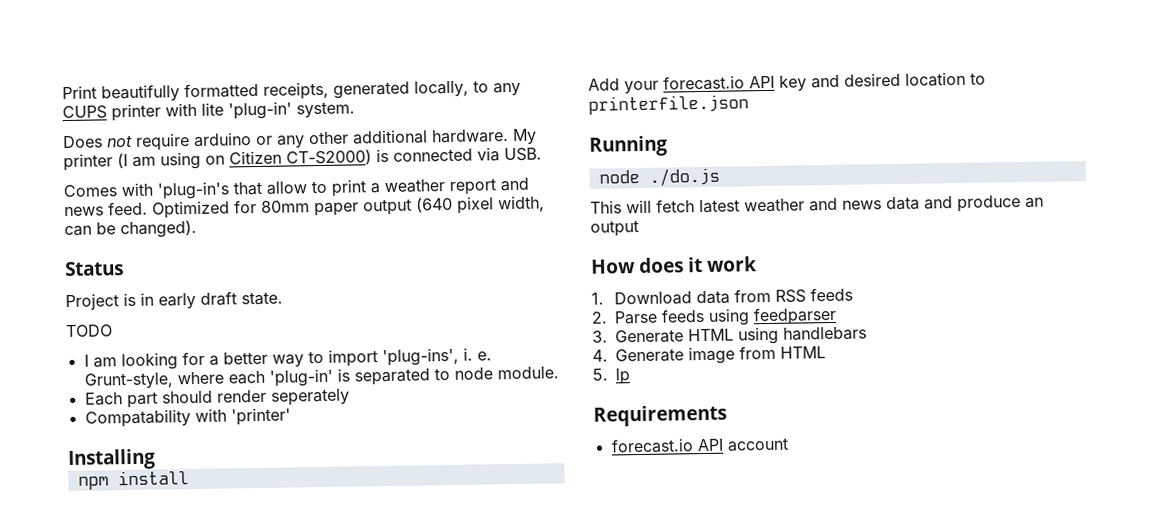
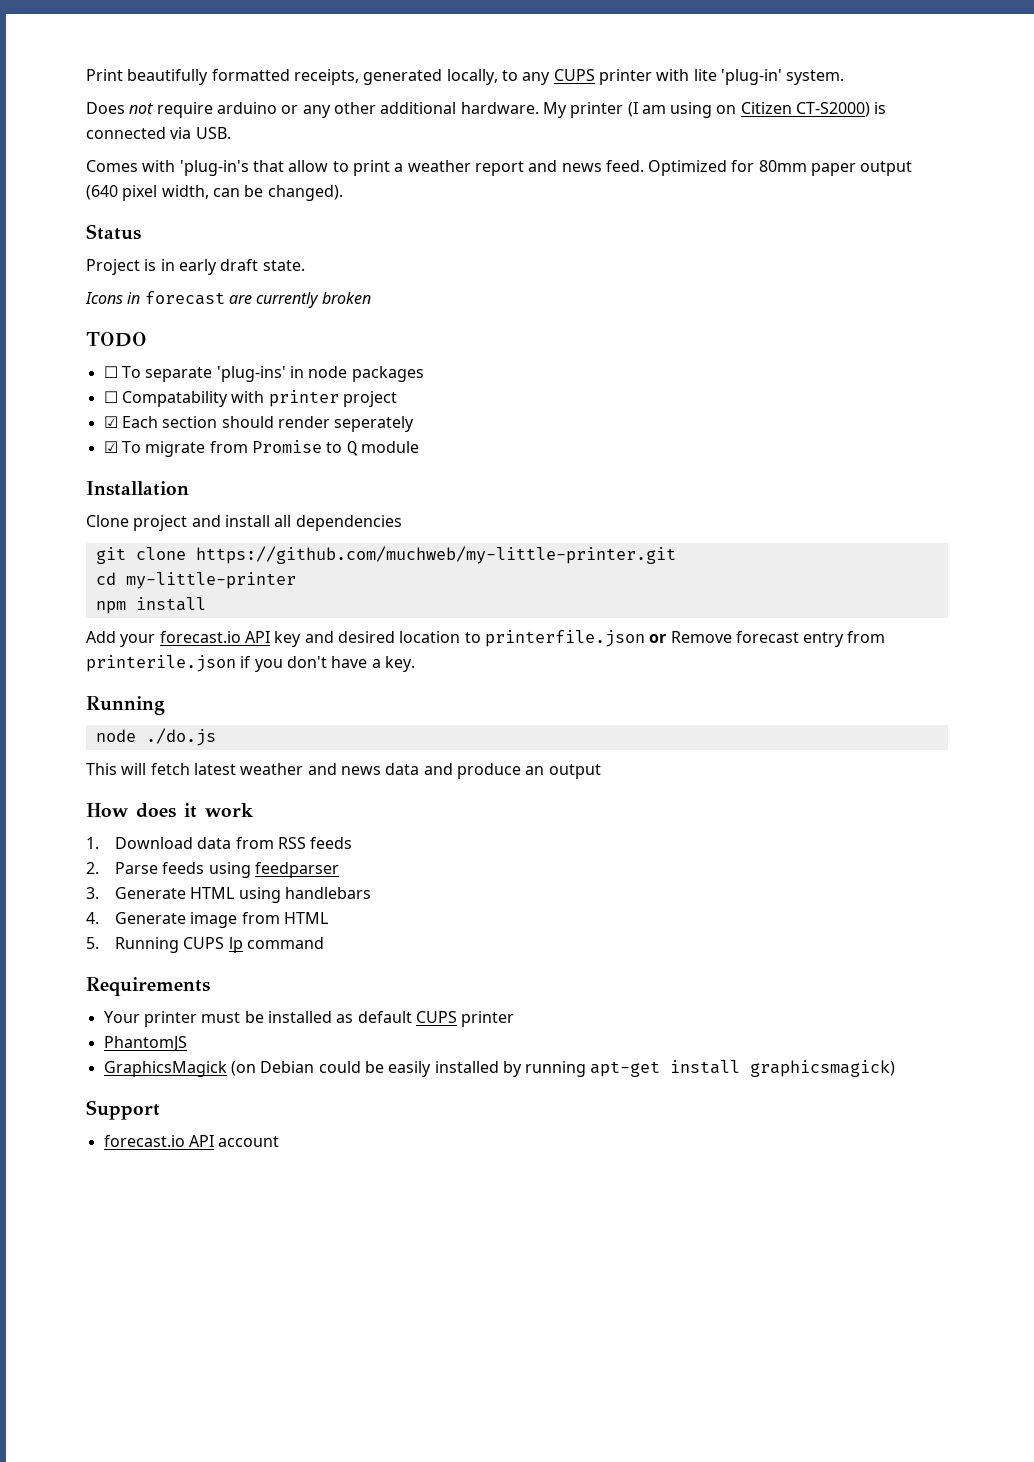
[65,324,113,338] [83,347,492,371] [83,366,559,390] [84,388,350,409] [84,407,291,428] [67,448,156,471] TODO // I am looking for a better way to import 'plug-ins', i. e. Grunt-style, where each 'plug-in' is separated to node module. // Each part should render seperately // Compatability with 'printer' // Installing -> [85,291,371,308] [86,332,147,347] [103,366,424,382] [103,390,397,407] [103,416,415,432] [103,440,419,457] [86,481,189,496] [86,515,402,531] [95,546,676,564] [95,572,296,589] Icons in forecast are currently broken // TODO // ☐ To separate 'plug-ins' in node packages // ☐ Compatability with printer project // ☑ Each section should render seperately // ☑ To migrate from Promise to Q module // Installation // Clone project and install all dependencies // git clone https://github.com/muchweb/my-little-printer.git // cd my-little-printer
(749, 104) none -> [649,631,886,647] [86,655,415,672] or Remove forecast entry from printerile.json if you don't have a key.
(608, 374) none -> [115,937,225,953] Running CUPS
(631, 376) none -> [247,937,325,949] command
(727, 415) none -> [103,1011,515,1027] [103,1036,187,1052] [103,1060,896,1077] [86,1100,160,1120] // Your printer must be installed as default CUPS printer // PhantomJS // GraphicsMagick (on Debian could be easily installed by running apt-get install graphicsmagick) // Support

